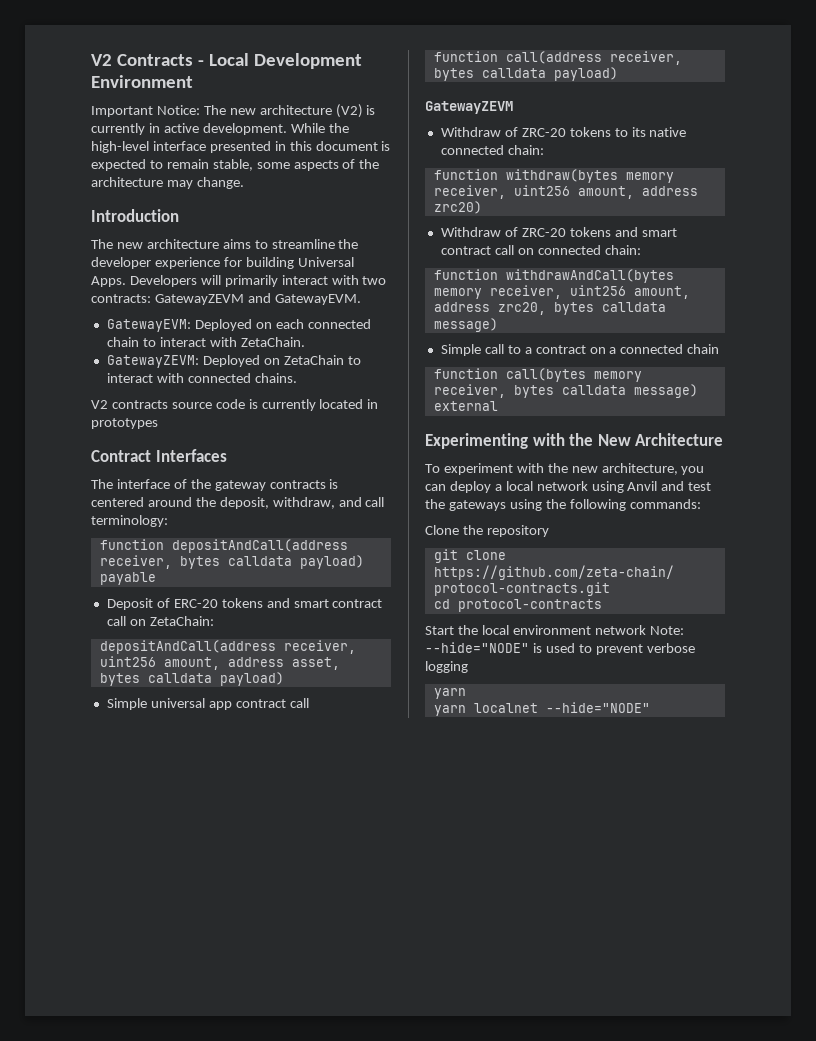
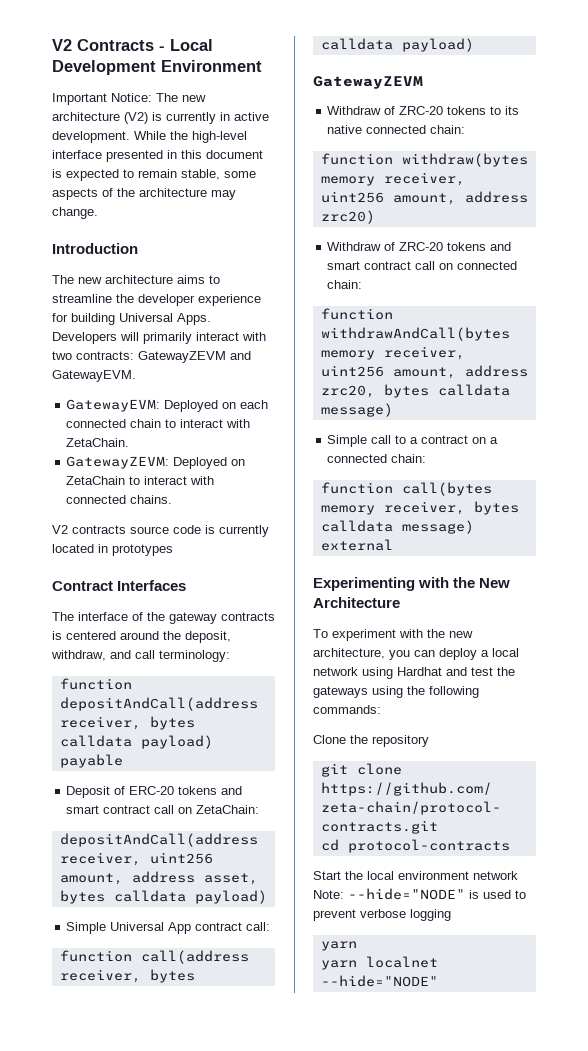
[150,698,309,710] universal app contract call -> [110,922,271,934] Universal App contract call:
[687,344,720,354] chain -> [391,454,427,463] chain:
[627,481,658,491] Anvil -> [397,667,442,676] Hardhat

